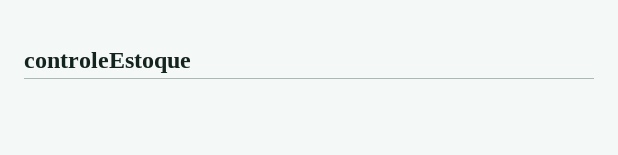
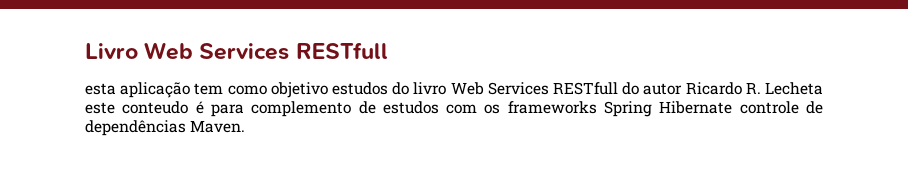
[24,52,191,73] controleEstoque -> [85,42,388,60] [85,82,824,98] [85,101,823,117] [85,120,246,136] Livro Web Services RESTfull // esta aplicação tem como objetivo estudos do livro Web Services RESTfull do autor Ricardo R. Lecheta este conteudo é para complemento de estudos com os frameworks Spring Hibernate controle de dependências Maven.

